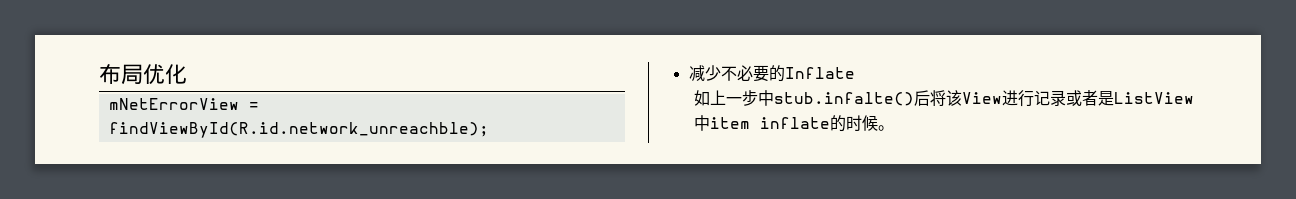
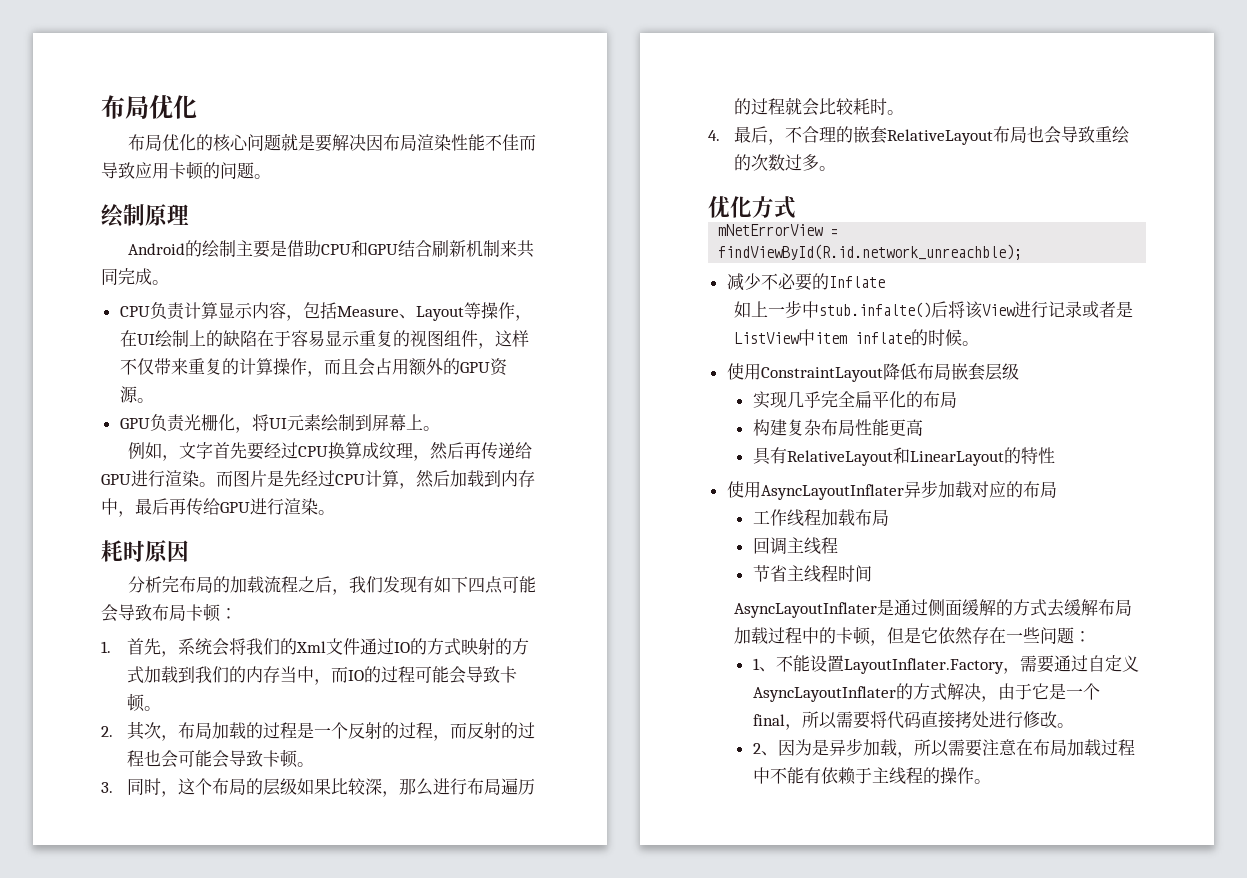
[99,64,187,85] 布局优化 -> [101,95,197,119] [128,133,537,152] [101,161,271,180] [101,204,189,228] [128,240,535,258] [101,268,169,285] [119,302,532,321] [119,330,529,349] [119,358,508,377] [119,386,154,403] [119,414,440,433] [128,442,533,461] [101,470,535,489] [101,498,335,517] [101,540,189,562] [128,576,537,595] [101,603,237,622] [101,638,530,657] [127,666,518,685] [127,693,162,712] [101,721,536,741] [127,749,315,768] [101,778,536,797] [734,97,905,116] [708,126,1130,145] [734,154,837,171] [708,196,796,219] 布局优化 // 布局优化的核心问题就是要解决因布局渲染性能不佳而导致应用卡顿的问题。 // 绘制原理 // Android的绘制主要是借助CPU和GPU结合刷新机制来共同完成。 // CPU负责计算显示内容，包括Measure、Layout等操作，在UI绘制上的缺陷在于容易显示重复的视图组件，这样不仅带来重复的计算操作，而且会占用额外的GPU资源。 // GPU负责光栅化，将UI元素绘制到屏幕上。 // 例如，文字首先要经过CPU换算成纹理，然后再传递给GPU进行渲染。而图片是先经过CPU计算，然后加载到内存中，最后再传给GPU进行渲染。 // 耗时原因 // 分析完布局的加载流程之后，我们发现有如下四点可能会导致布局卡顿： // 1.首先，系统会将我们的Xml文件通过IO的方式映射的方式加载到我们的内存当中，而IO的过程可能会导致卡顿。 // 2.其次，布局加载的过程是一个反射的过程，而反射的过程也会可能会导致卡顿。 // 3.同时，这个布局的层级如果比较深，那么进行布局遍历的过程就会比较耗时。 // 4.最后，不合理的嵌套RelativeLayout布局也会导致重绘的次数过多。 // 优化方式
(894, 128) none -> [726,363,1019,382] [752,391,957,409] [752,419,923,436] [752,447,1055,466] [726,480,1057,500] [752,509,889,527] [752,537,838,555] [752,565,872,583] [734,599,1133,618] [734,626,1092,646] [752,655,1139,674] [752,683,1100,702] [752,711,1074,730] [752,738,1135,758] [752,767,991,785] // 使用ConstraintLayout降低布局嵌套层级 // 实现几乎完全扁平化的布局 // 构建复杂布局性能更高 // 具有RelativeLayout和LinearLayout的特性 // 使用AsyncLayoutInflater异步加载对应的布局 // 工作线程加载布局 // 回调主线程 // 节省主线程时间 // AsyncLayoutInflater是通过侧面缓解的方式去缓解布局加载过程中的卡顿，但是它依然存在一些问题： // 1、不能设置LayoutInflater.Factory，需要通过自定义AsyncLayoutInflater的方式解决，由于它是一个final，所以需要将代码直接拷处进行修改。 // 2、因为是异步加载，所以需要注意在布局加载过程中不能有依赖于主线程的操作。

